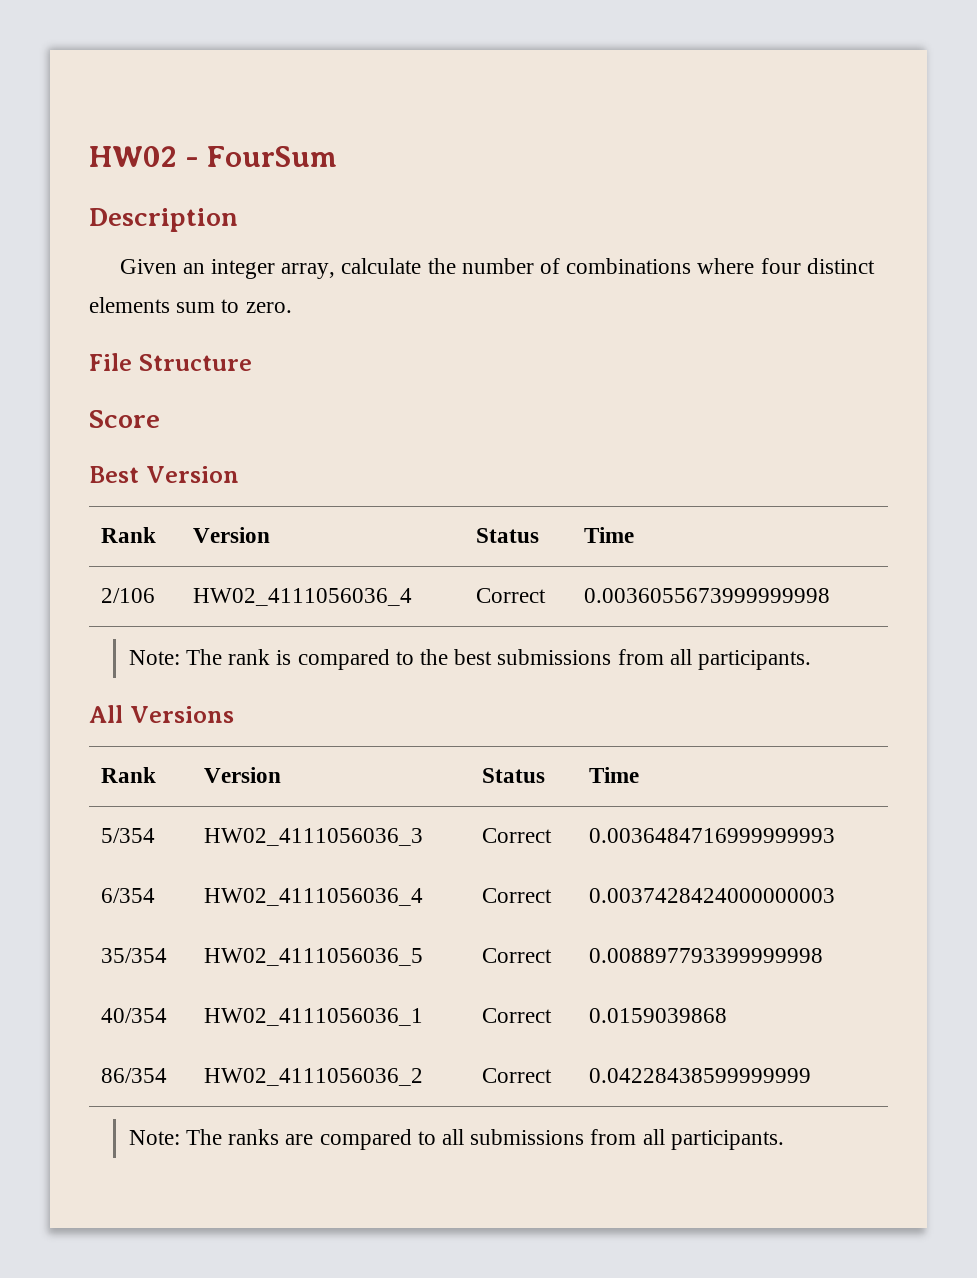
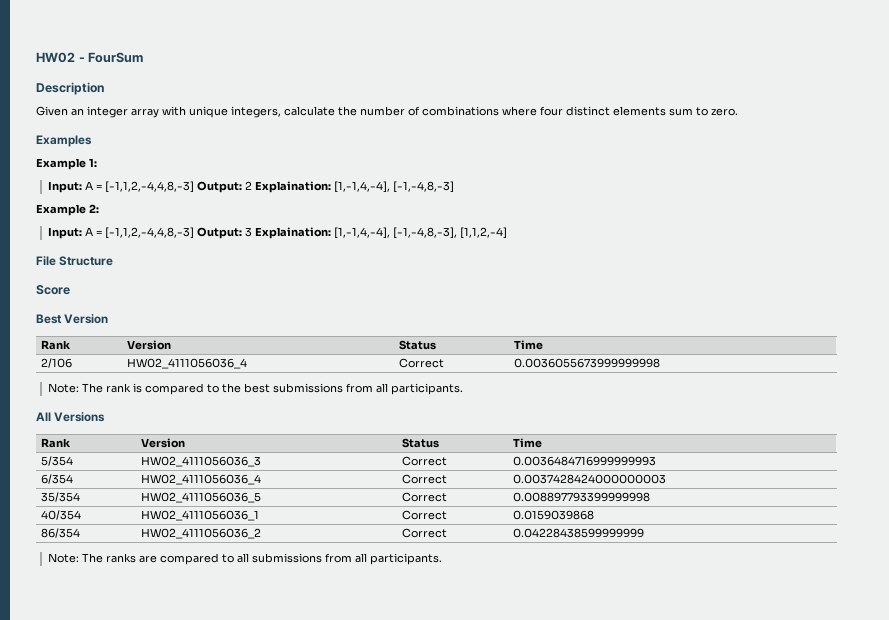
[281,263,336,279] array, -> [131,106,281,118] array with unique integers,
(292, 307) none -> [36,135,92,147] [36,158,97,170] [48,181,455,193] [36,204,99,216] [48,227,508,239] // Examples // Example 1: // Input: A = [-1,1,2,-4,4,8,-3] Output: 2 Explaination: [1,-1,4,-4], [-1,-4,8,-3] // Example 2: // Input: A = [-1,1,2,-4,4,8,-3] Output: 3 Explaination: [1,-1,4,-4], [-1,-4,8,-3], [1,1,2,-4]

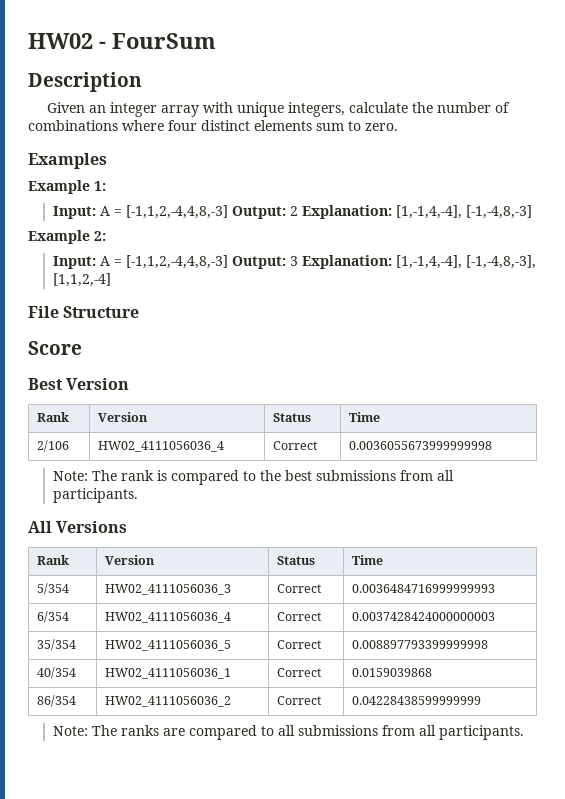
[255,181,332,193] Explaination: -> [302,205,393,219] Explanation:
[255,227,332,239] Explaination: -> [302,255,393,269] Explanation:

